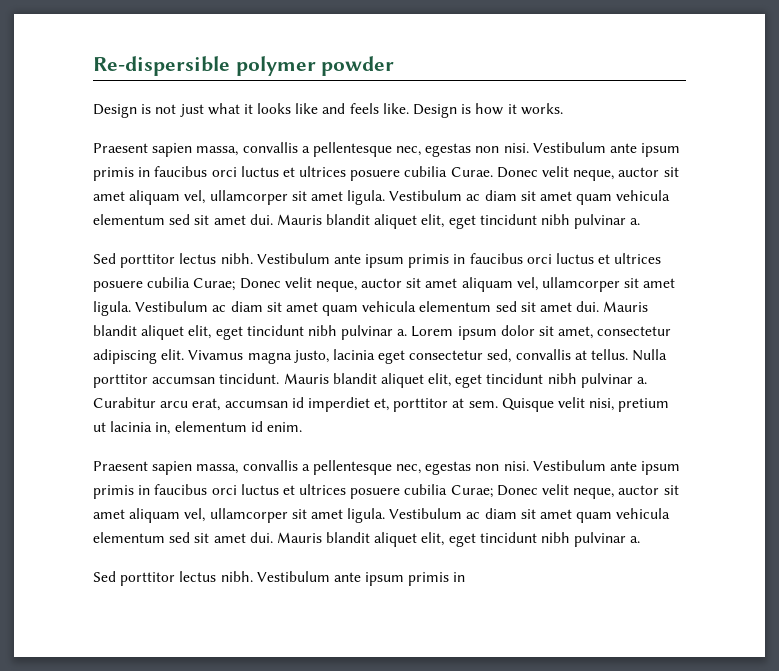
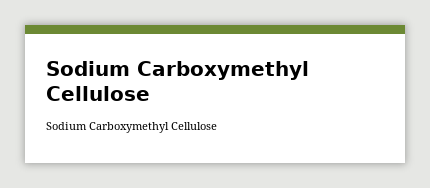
[93,56,395,76] [93,103,563,118] [93,142,681,157] [93,166,679,181] [93,190,671,205] [93,214,641,229] [93,253,662,268] [93,277,676,292] [93,301,649,316] [93,325,672,340] [93,349,668,364] [93,373,648,388] [93,397,670,412] [93,421,302,435] [93,460,681,475] [93,484,679,499] [93,508,671,523] [93,532,641,547] [93,571,466,586] Re-dispersible polymer powder // Design is not just what it looks like and feels like. Design is how it works. // Praesent sapien massa, convallis a pellentesque nec, egestas non nisi. Vestibulum ante ipsum primis in faucibus orci luctus et ultrices posuere cubilia Curae. Donec velit neque, auctor sit amet aliquam vel, ullamcorper sit amet ligula. Vestibulum ac diam sit amet quam vehicula elementum sed sit amet dui. Mauris blandit aliquet elit, eget tincidunt nibh pulvinar a. // Sed porttitor lectus nibh. Vestibulum ante ipsum primis in faucibus orci luctus et ultrices posuere cubilia Curae; Donec velit neque, auctor sit amet aliquam vel, ullamcorper sit amet ligula. Vestibulum ac diam sit amet quam vehicula elementum sed sit amet dui. Mauris blandit aliquet elit, eget tincidunt nibh pulvinar a. Lorem ipsum dolor sit amet, consectetur adipiscing elit. Vivamus magna justo, lacinia eget consectetur sed, convallis at tellus. Nulla porttitor accumsan tincidunt. Mauris blandit aliquet elit, eget tincidunt nibh pulvinar a. Curabitur arcu erat, accumsan id imperdiet et, porttitor at sem. Quisque velit nisi, pretium ut lacinia in, elementum id enim. // Praesent sapien massa, convallis a pellentesque nec, egestas non nisi. Vestibulum ante ipsum primis in faucibus orci luctus et ultrices posuere cubilia Curae; Donec velit neque, auctor sit amet aliquam vel, ullamcorper sit amet ligula. Vestibulum ac diam sit amet quam vehicula elementum sed sit amet dui. Mauris blandit aliquet elit, eget tincidunt nibh pulvinar a. // Sed porttitor lectus nibh. Vestibulum ante ipsum primis in -> [46,61,309,80] [46,86,150,101] [46,122,217,133] Sodium Carboxymethyl Cellulose // Sodium Carboxymethyl Cellulose

